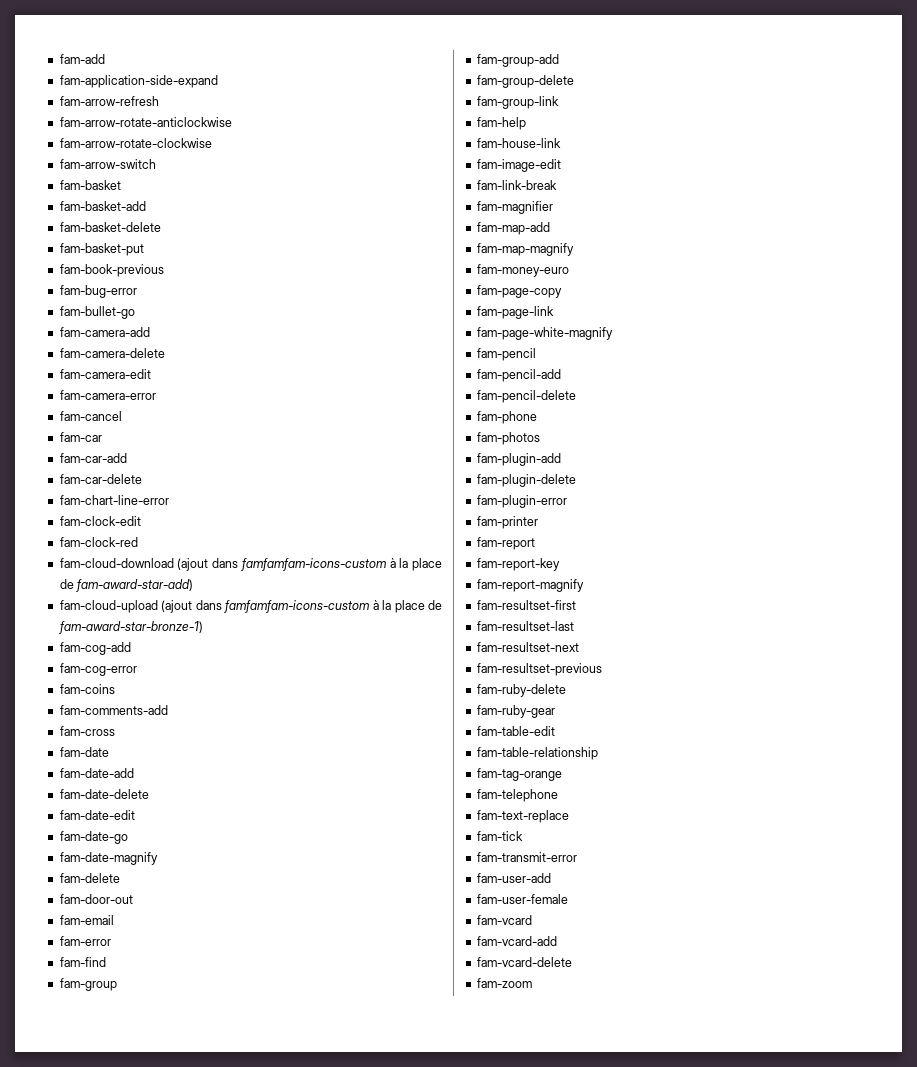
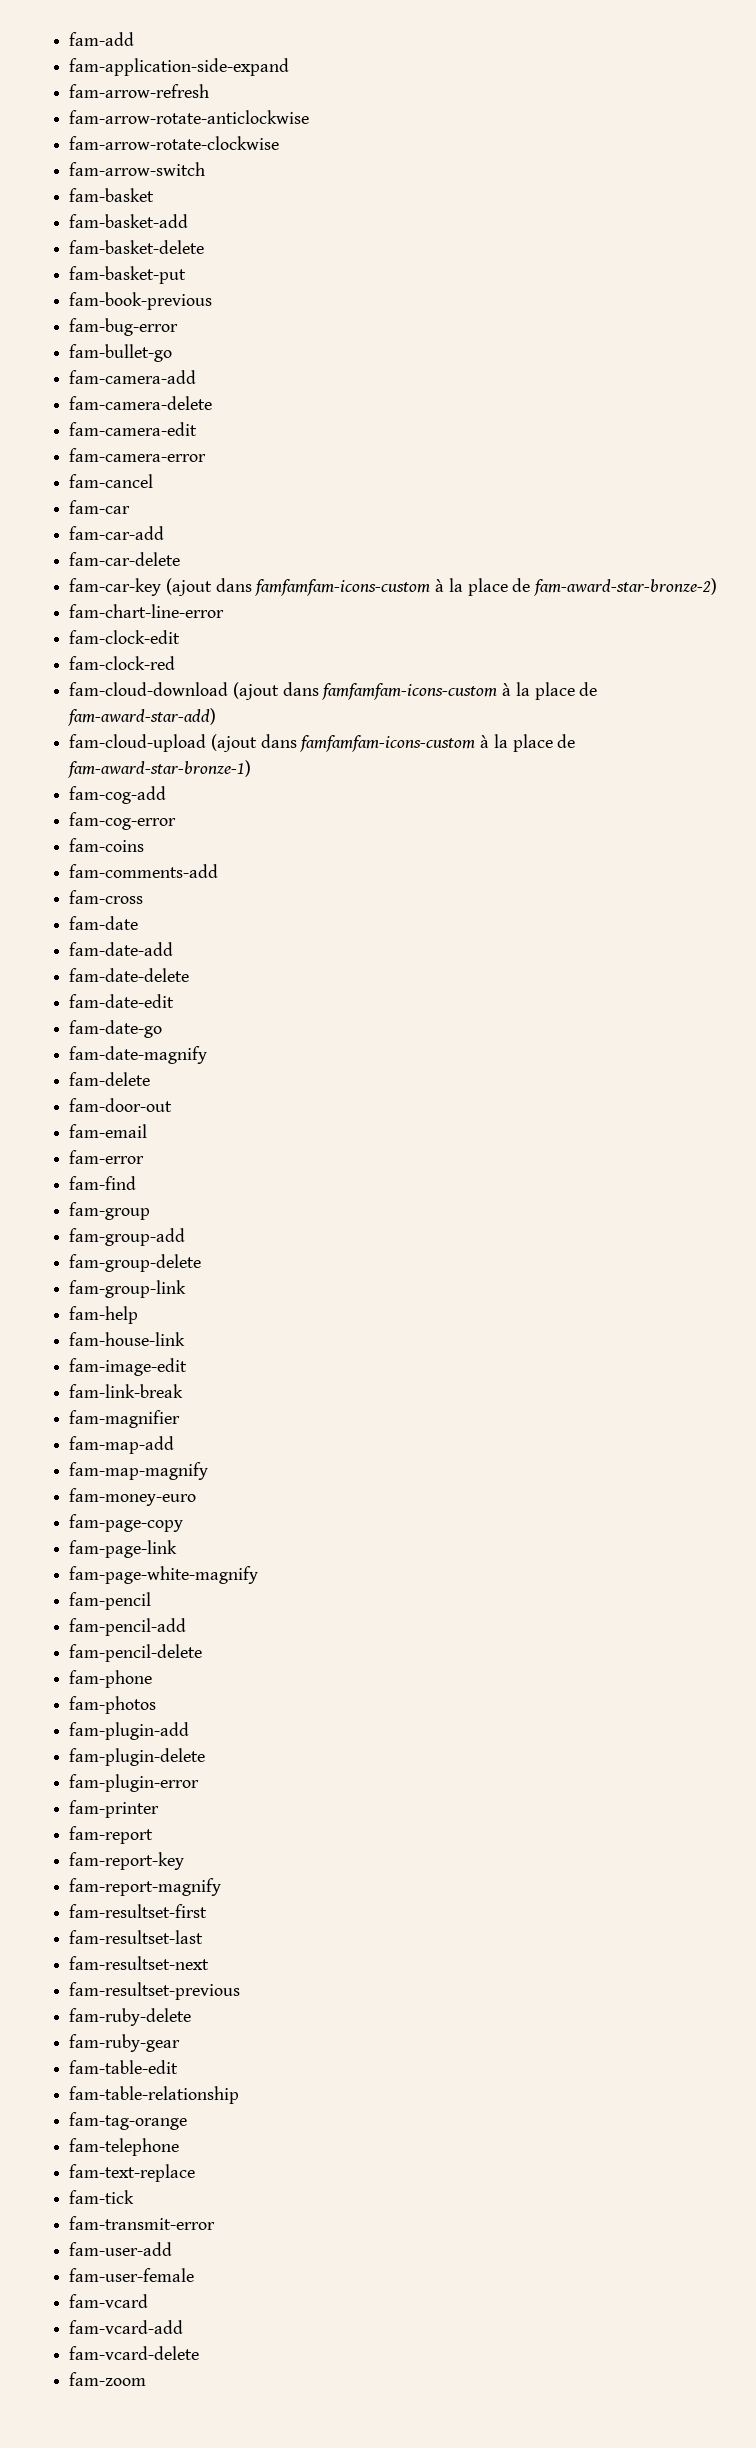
(142, 479) none -> [69,578,718,596] // fam-car-key (ajout dans famfamfam-icons-custom à la place de fam-award-star-bronze-2)

